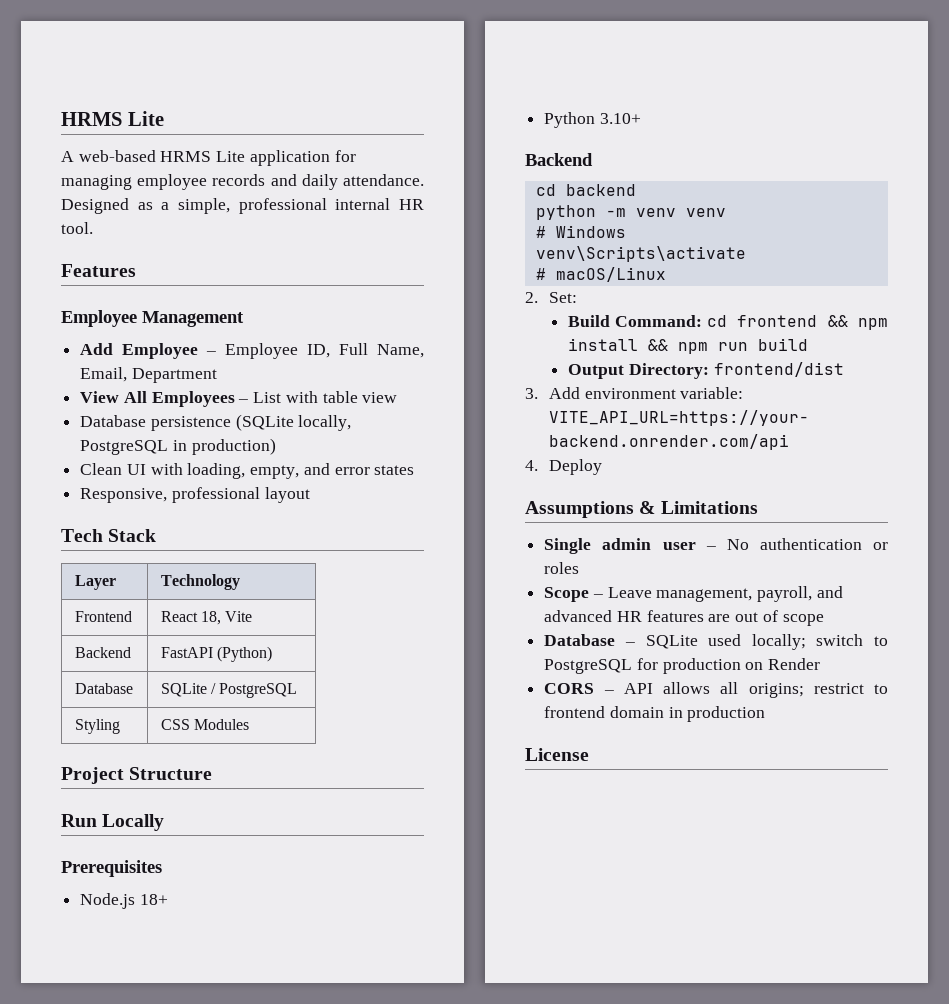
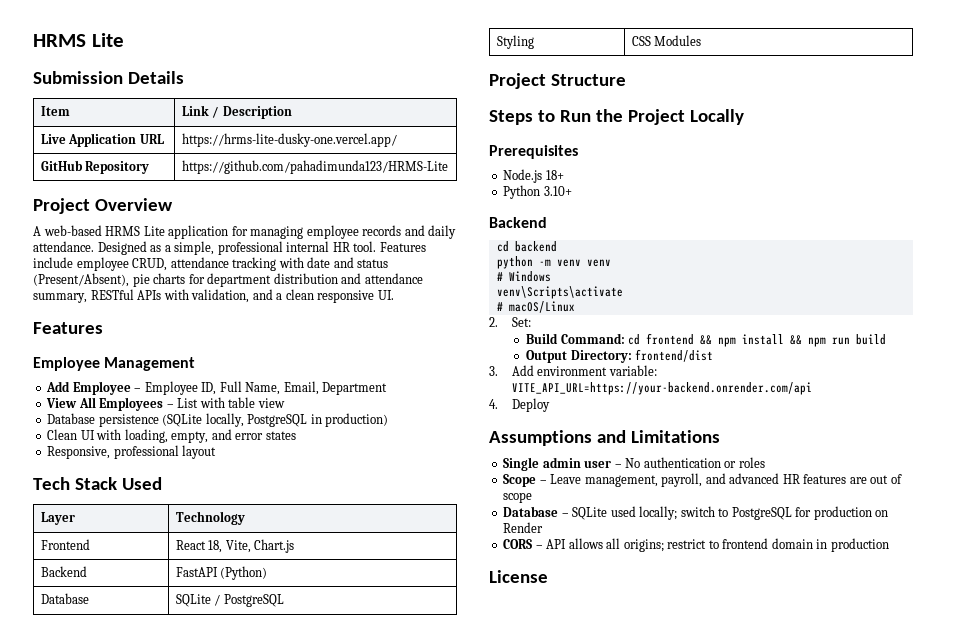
[61,111,164,126] HRMS Lite -> [33,33,124,47] [33,71,184,84] [40,106,70,116] [181,105,292,119] [40,133,164,147] [181,133,397,147] [40,160,150,174] [181,160,448,174] [33,198,173,214] HRMS Lite // Submission Details // Item | Link / Description // Live Application URL | https://hrms-lite-dusky-one.vercel.app/ // GitHub Repository | https://github.com/pahadimunda123/HRMS-Lite // Project Overview
(93, 228) none -> [379,242,426,252] [33,257,389,271] [33,273,423,287] [33,289,394,303] Features include employee CRUD, attendance tracking with date and status (Present/Absent), pie charts for department distribution and attendance summary, RESTful APIs with validation, and a clean responsive UI.
(157, 535) none -> [121,477,162,490] Used
[225,611,253,622] Vite -> [225,539,295,553] Vite, Chart.js
[61,814,97,827] Run -> [489,109,685,125] Steps to Run the Project
[639,501,656,514] & -> [596,430,626,443] and

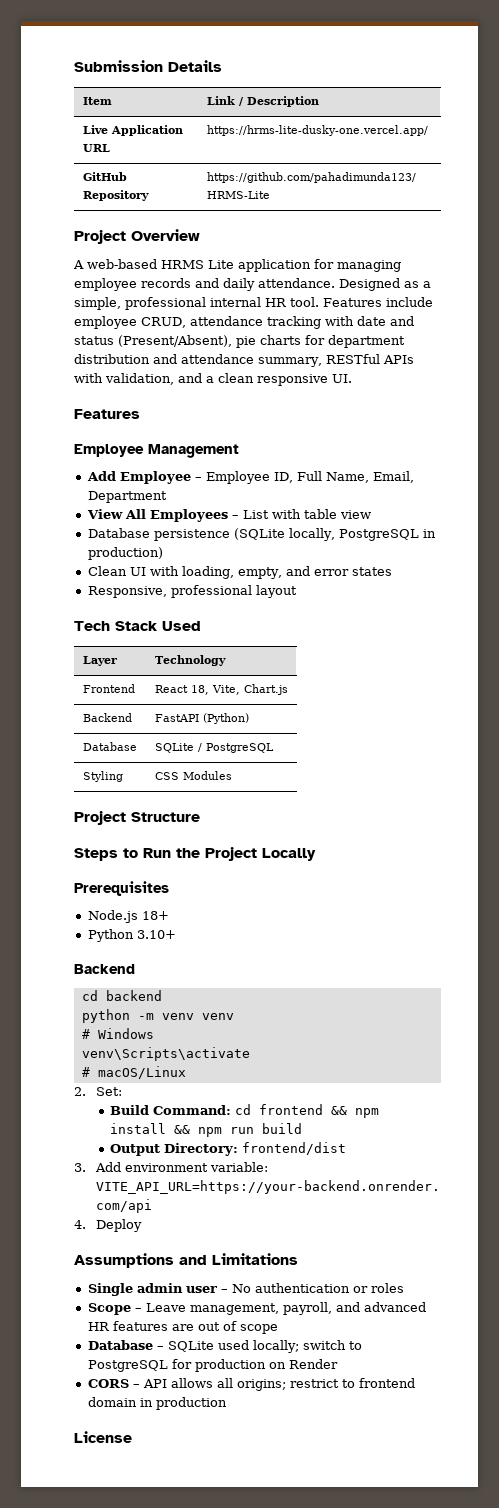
[33,33,124,47] HRMS Lite // -> (74, 66) none

